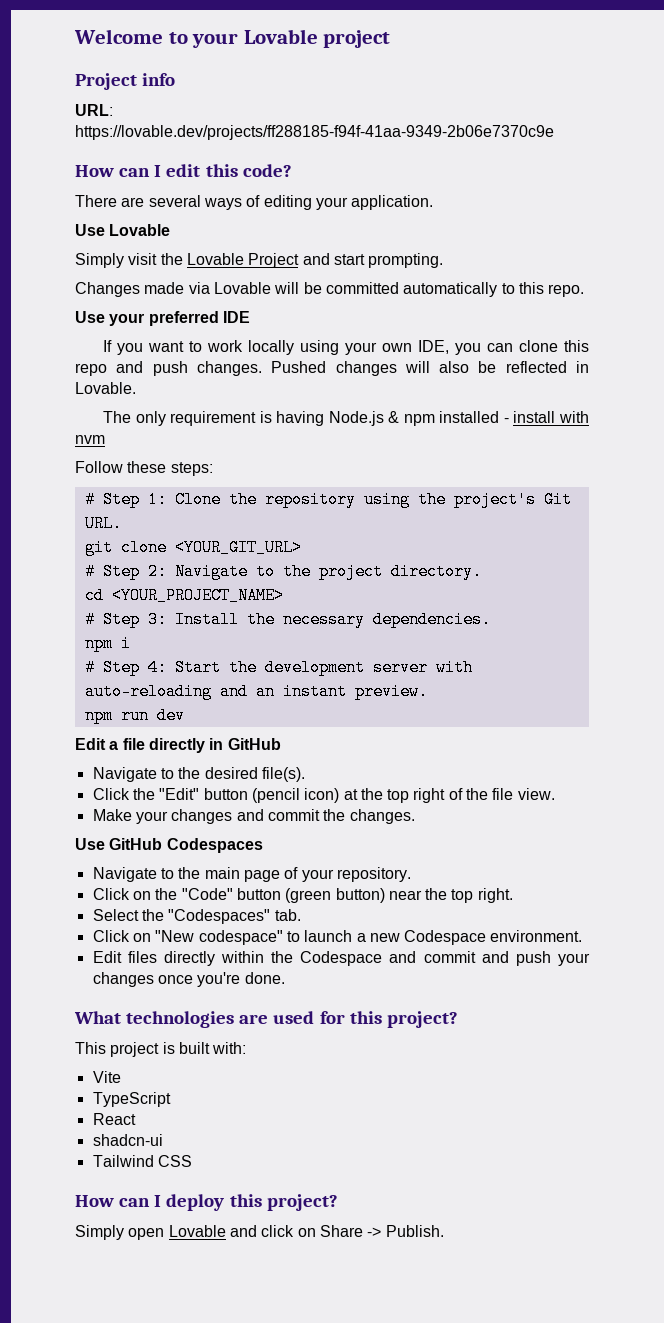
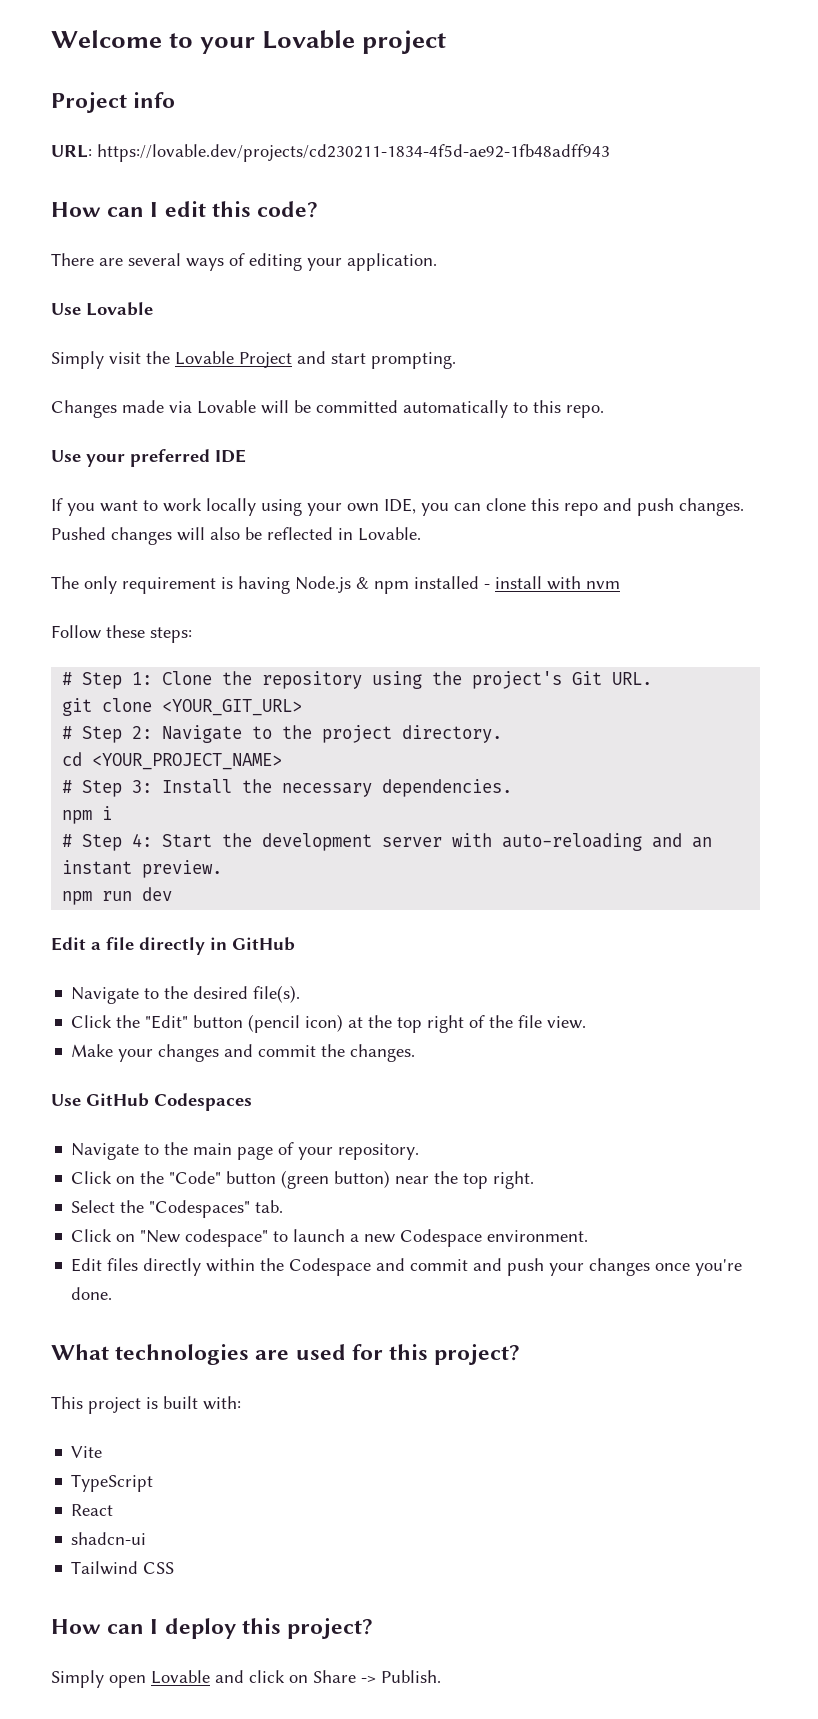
[75,125,554,140] https://lovable.dev/projects/ff288185-f94f-41aa-9349-2b06e7370c9e -> [97,144,610,162] https://lovable.dev/projects/cd230211-1834-4f5d-ae92-1fb48adff943

